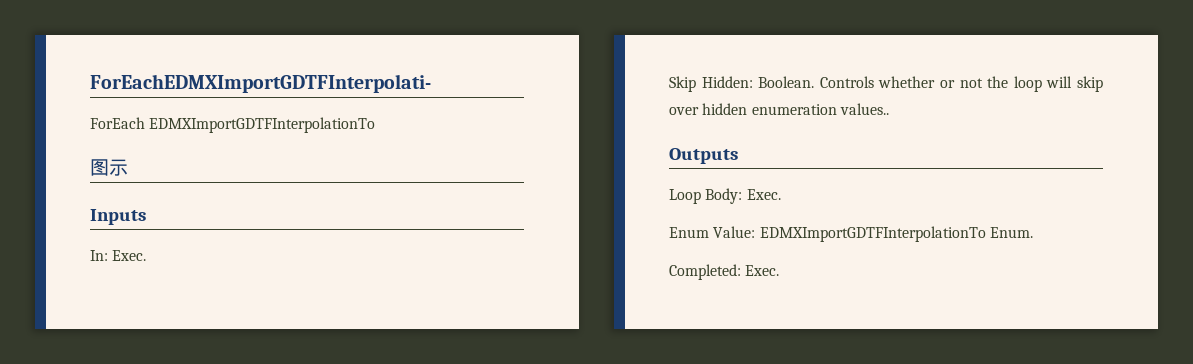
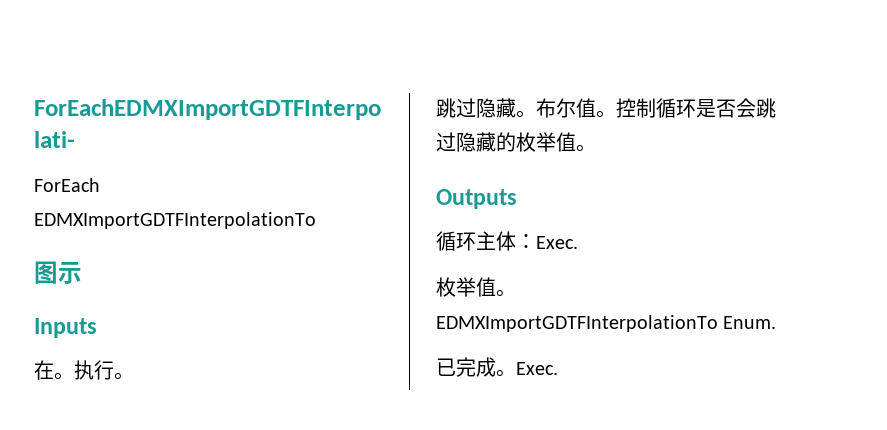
[90,250,147,261] [669,76,1103,92] [669,103,889,115] In: Exec. // Skip Hidden: Boolean. Controls whether or not the loop will skip over hidden enumeration values.. -> [34,360,134,380] [436,98,776,118] [436,132,596,152] 在。执行。 // 跳过隐藏。布尔值。控制循环是否会跳过隐藏的枚举值。
[669,188,781,204] [669,226,756,238] Loop Body: Exec. // Enum Value: -> [436,231,578,251] [436,277,516,297] 循环主体：Exec. // 枚举值。
[669,264,741,280] Completed: -> [436,357,516,377] 已完成。

